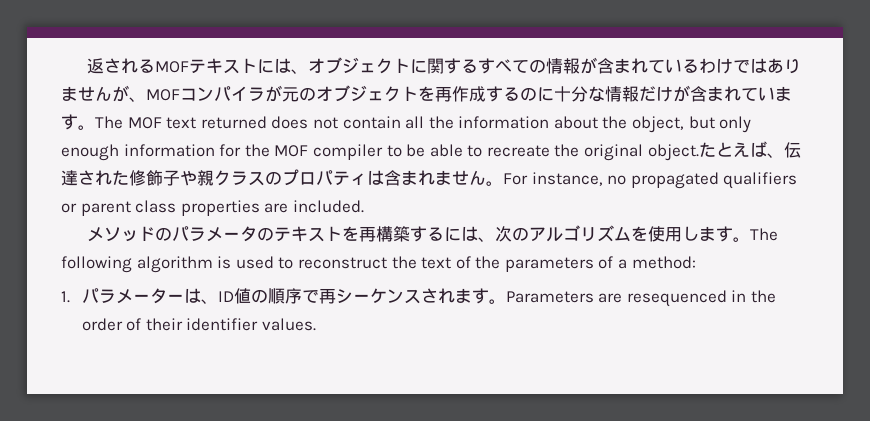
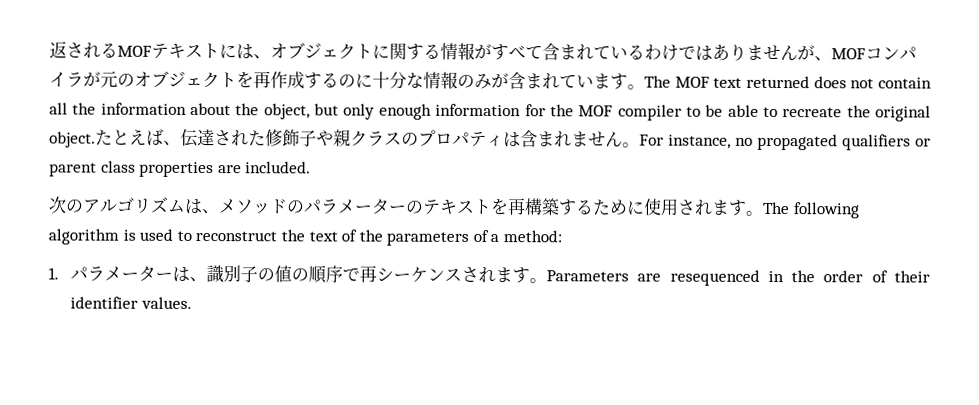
[477,57,597,74] すべての情報が -> [440,42,543,61] 情報がすべて
[639,86,673,102] だけ -> [457,73,492,90] のみ
(364, 206) none -> [48,196,219,215] 次のアルゴリズムは、
(257, 234) none -> [388,204,406,213] ー
[443,225,699,242] には、次のアルゴリズムを使用し -> [592,198,713,216] ために使用され
[217,291,234,302] ID -> [206,265,276,284] 識別子の

